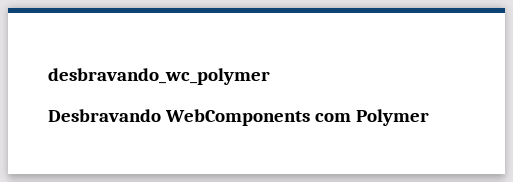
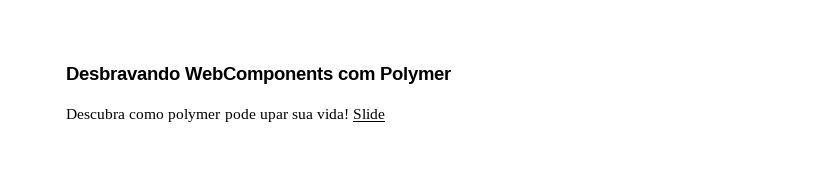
[48,68,270,85] desbravando_wc_polymer // -> (66, 73) none
(429, 117) none -> [66,109,386,122] // Descubra como polymer pode upar sua vida! Slide

